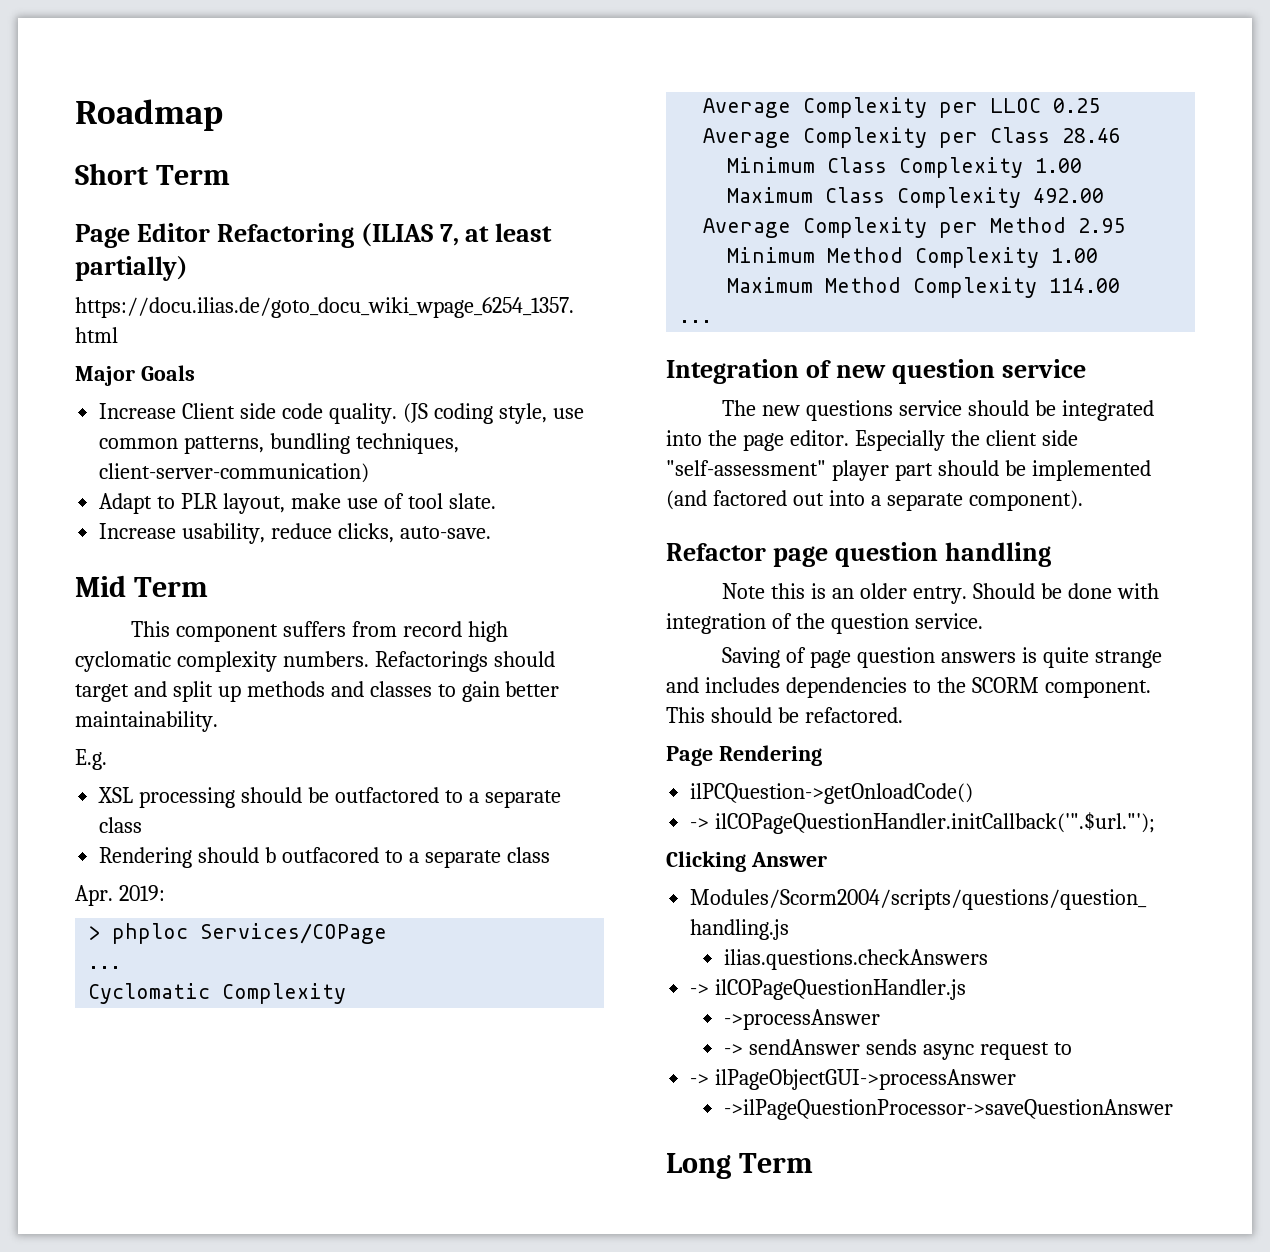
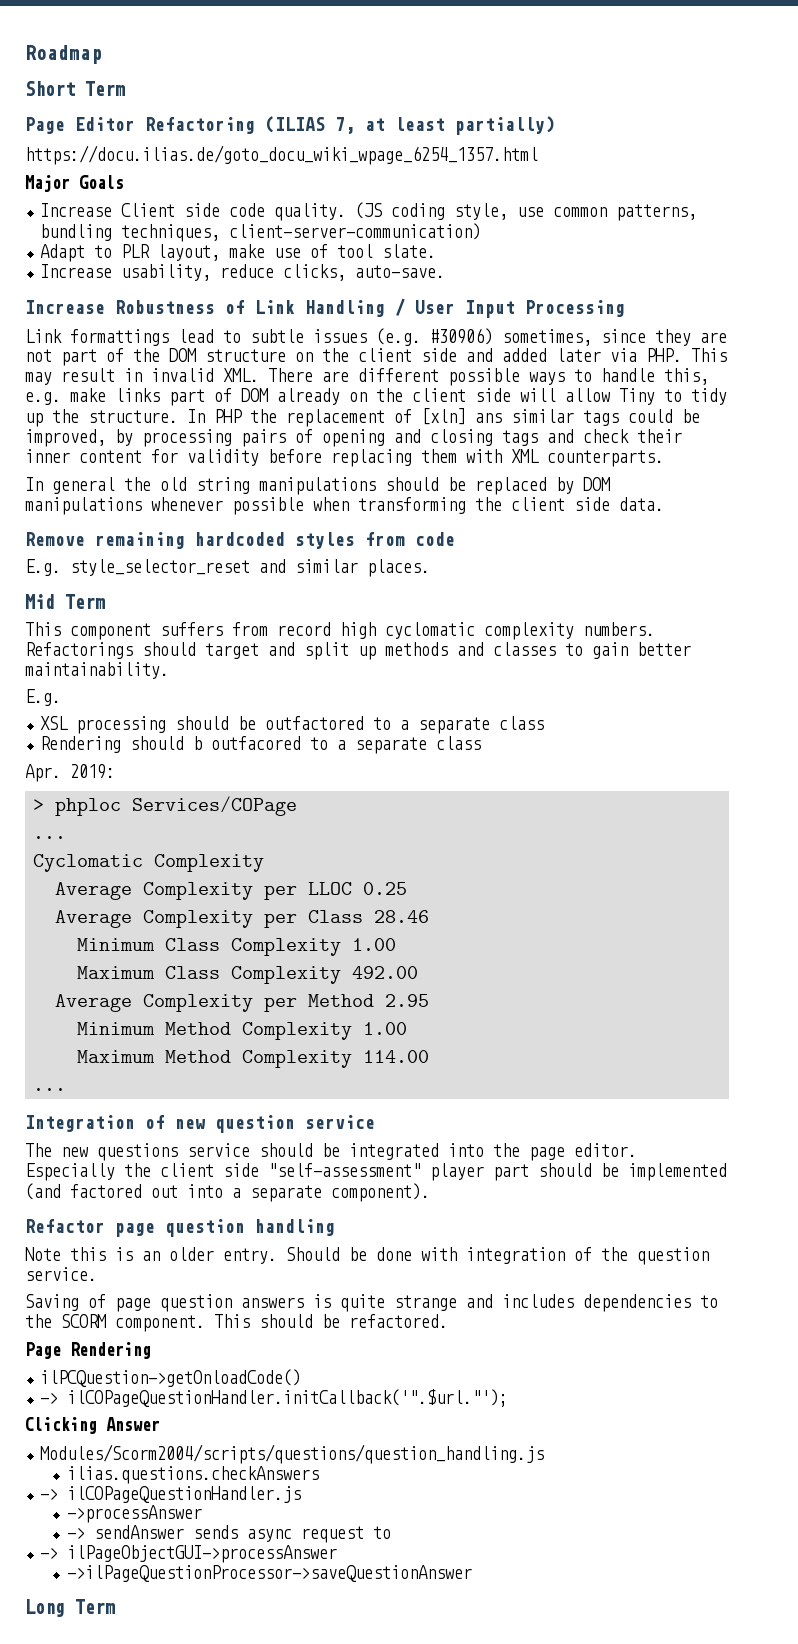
(491, 532) none -> [25,298,625,318] [25,328,727,346] [25,348,727,366] [25,368,709,386] [25,388,727,406] [25,408,700,427] [25,429,682,447] [25,449,664,467] [25,477,610,495] [25,497,664,515] [25,532,455,549] [25,559,430,577] // Increase Robustness of Link Handling / User Input Processing // Link formattings lead to subtle issues (e.g. #30906) sometimes, since they are not part of the DOM structure on the client side and added later via PHP. This may result in invalid XML. There are different possible ways to handle this, e.g. make links part of DOM already on the client side will allow Tiny to tidy up the structure. In PHP the replacement of [xln] ans similar tags could be improved, by processing pairs of opening and closing tags and check their inner content for validity before replacing them with XML counterparts. // In general the old string manipulations should be replaced by DOM manipulations whenever possible when transforming the client side data. // Remove remaining hardcoded styles from code // E.g. style_selector_reset and similar places.

